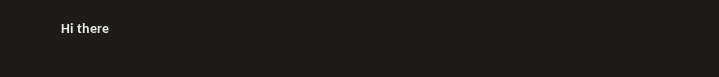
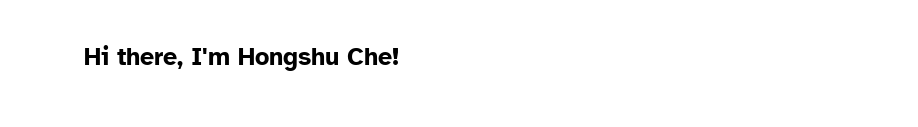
[76,23,109,33] there -> [117,48,399,71] there, I'm Hongshu Che!

